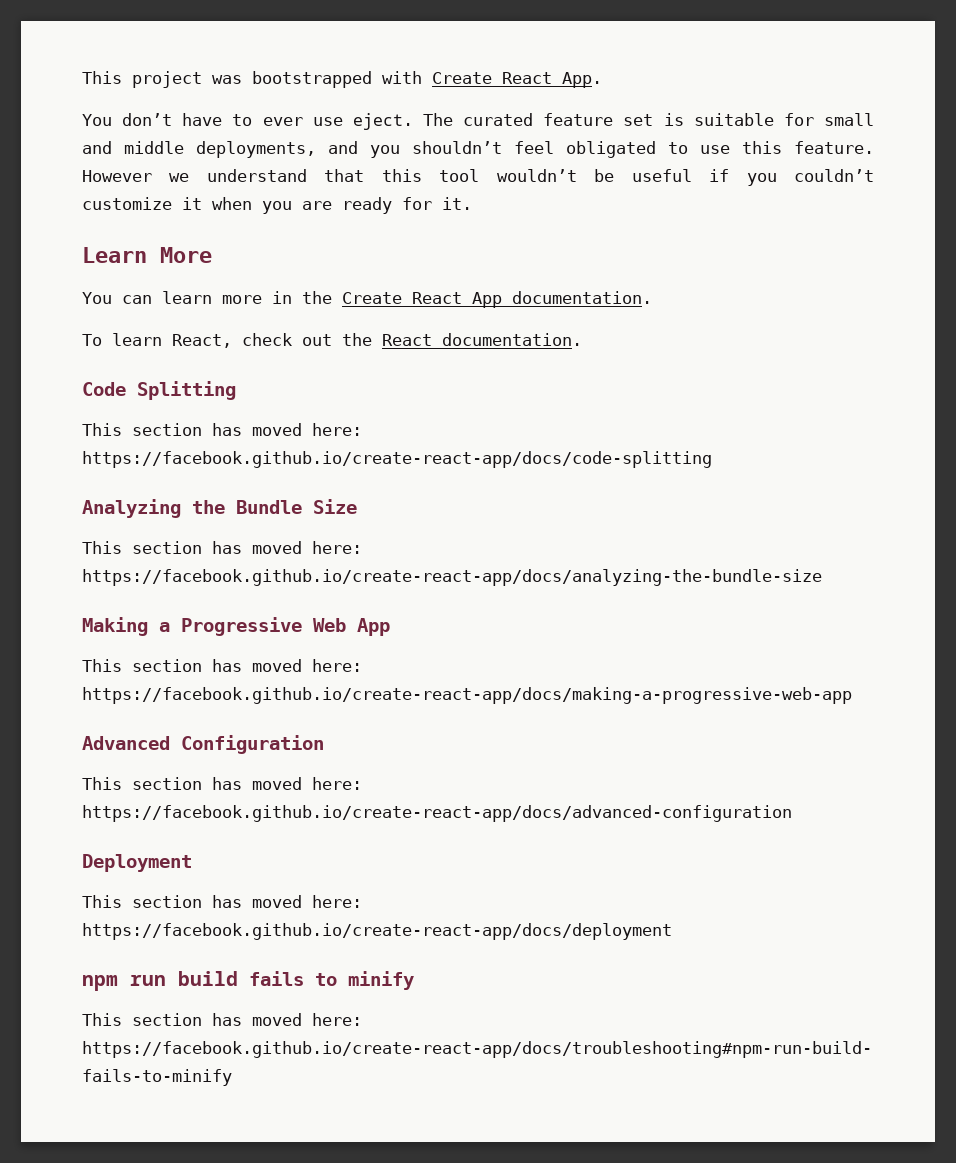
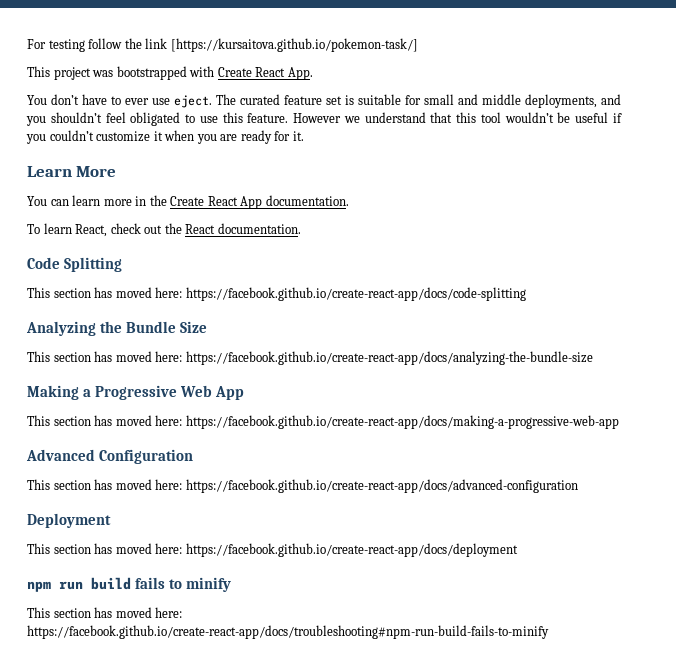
(82, 77) none -> [27,38,418,52] For testing follow the link [https://kursaitova.github.io/pokemon-task/] //

